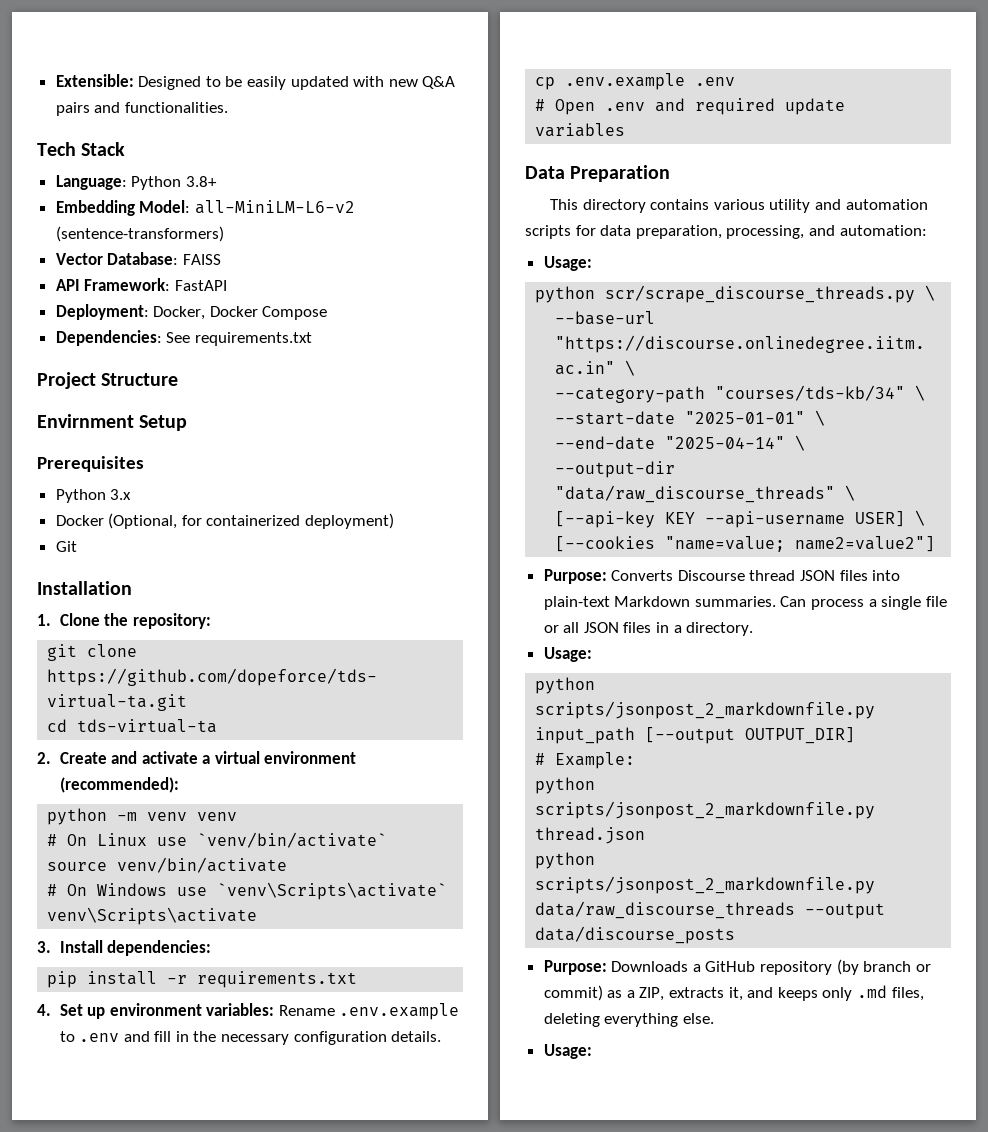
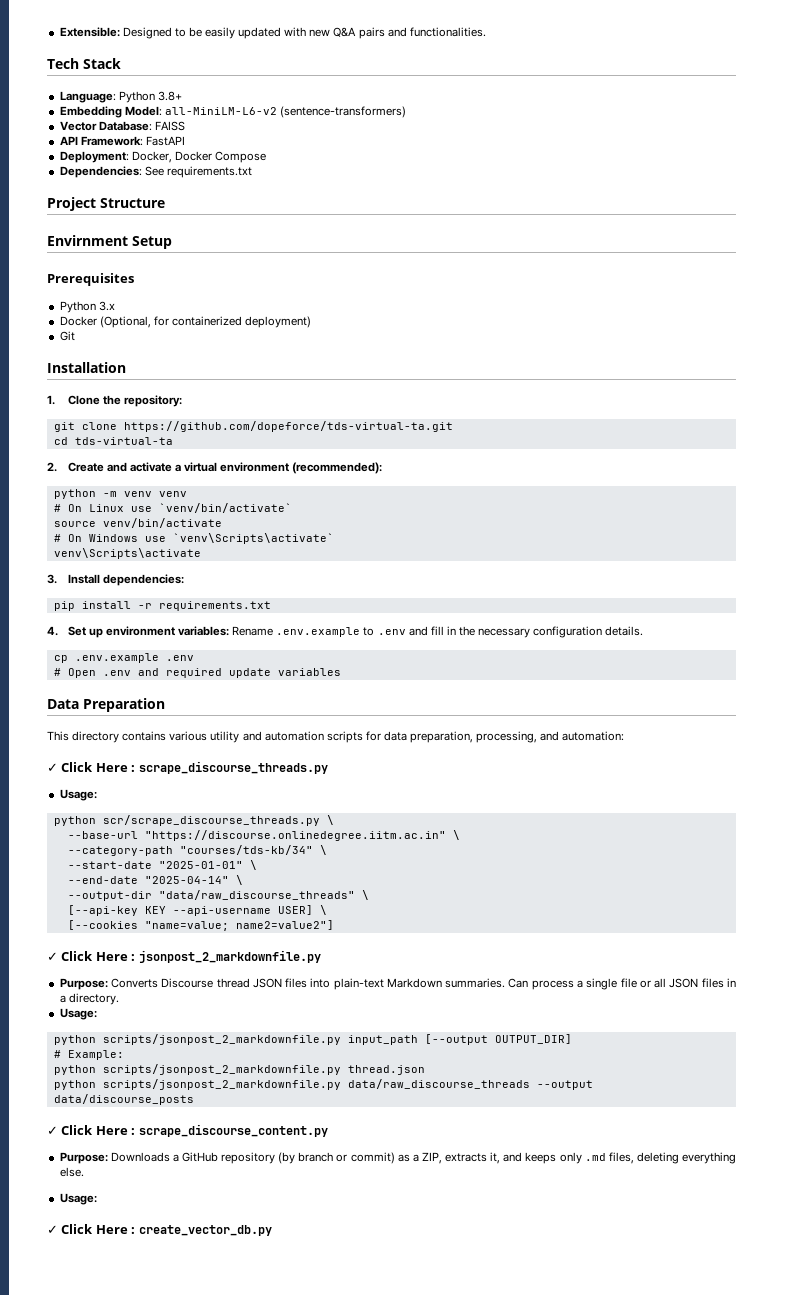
(927, 230) none -> [47,761,328,774] // ✓ Click Here : scrape_discourse_threads.py
(936, 544) none -> [47,950,321,963] // ✓ Click Here : jsonpost_2_markdownfile.py
(736, 935) none -> [47,1124,328,1137] // ✓ Click Here : scrape_discourse_content.py
(592, 1051) none -> [47,1224,272,1236] // ✓ Click Here : create_vector_db.py

